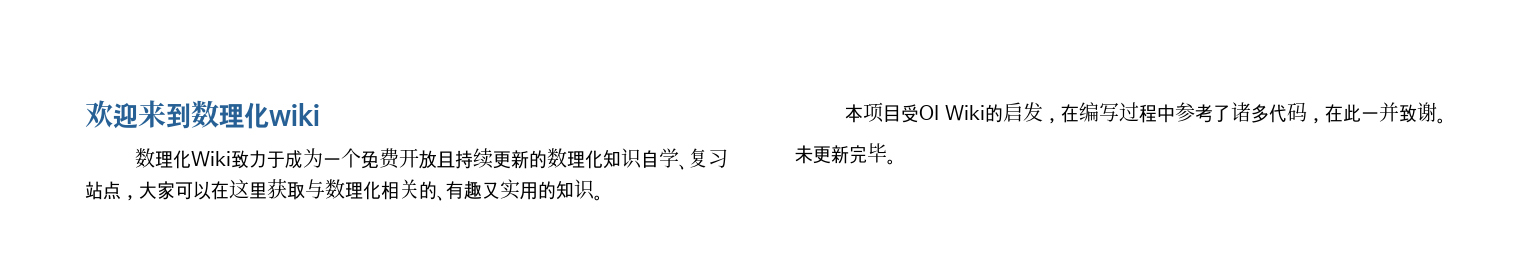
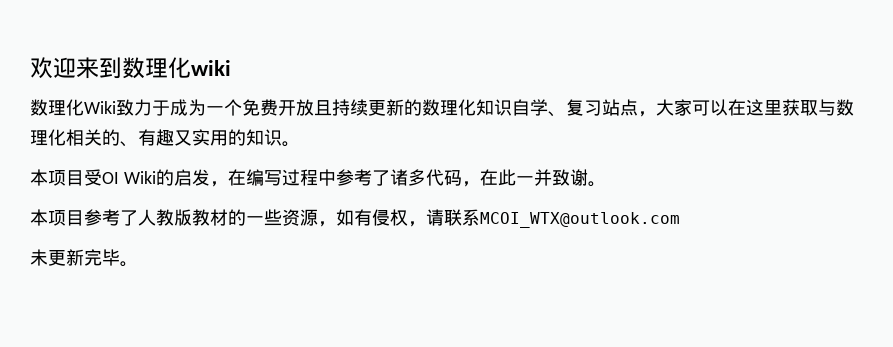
(1446, 121) none -> [30,209,680,228] // 本项目参考了人教版教材的一些资源，如有侵权，请联系MCOI_WTX@outlook.com

